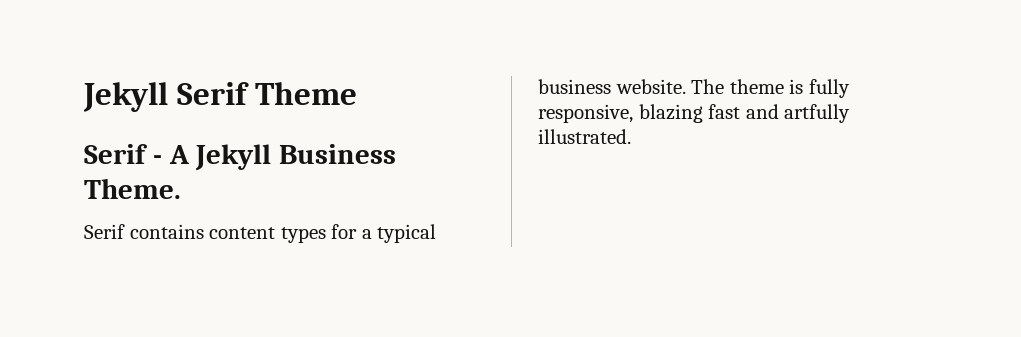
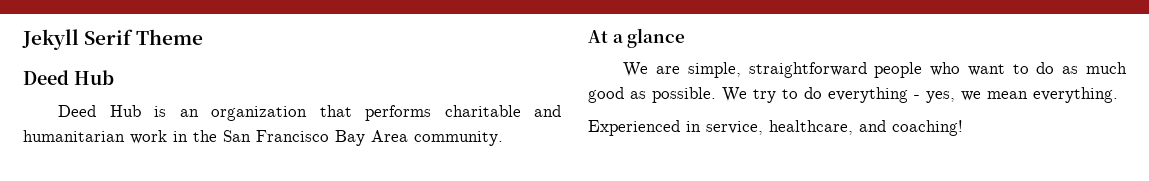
[84,144,397,171] [84,178,181,199] [84,224,437,243] [538,79,850,98] [538,104,851,123] [538,129,631,144] Serif - A Jekyll Business Theme. // Serif contains content types for a typical business website. The theme is fully responsive, blazing fast and artfully illustrated. -> [23,70,114,85] [58,105,561,121] [23,130,503,146] [588,28,686,48] [623,62,1127,78] [588,87,1118,103] [588,120,963,136] Deed Hub // Deed Hub is an organization that performs charitable and humanitarian work in the San Francisco Bay Area community. // At a glance // We are simple, straightforward people who want to do as much good as possible. We try to do everything - yes, we mean everything. // Experienced in service, healthcare, and coaching!

